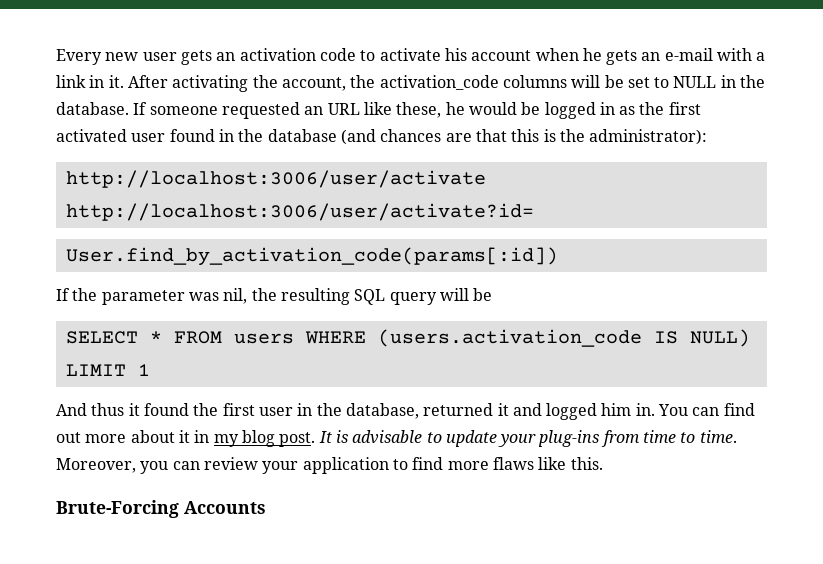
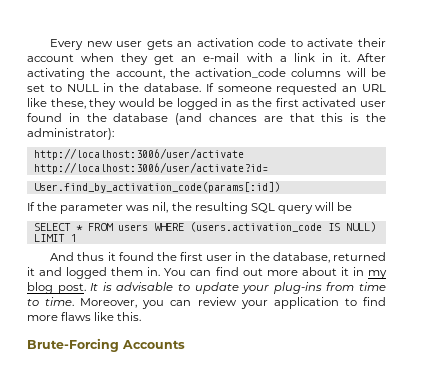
[444,48,467,61] his -> [357,38,386,47] their
[582,48,638,65] he gets -> [121,53,175,65] they get
[445,102,465,115] he -> [89,98,117,110] they
[601,403,632,416] him -> [111,267,144,276] them

